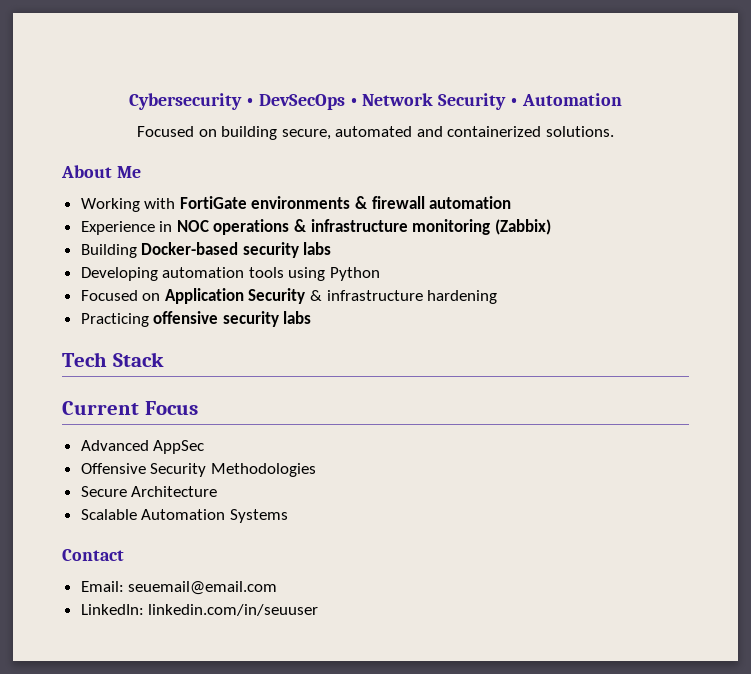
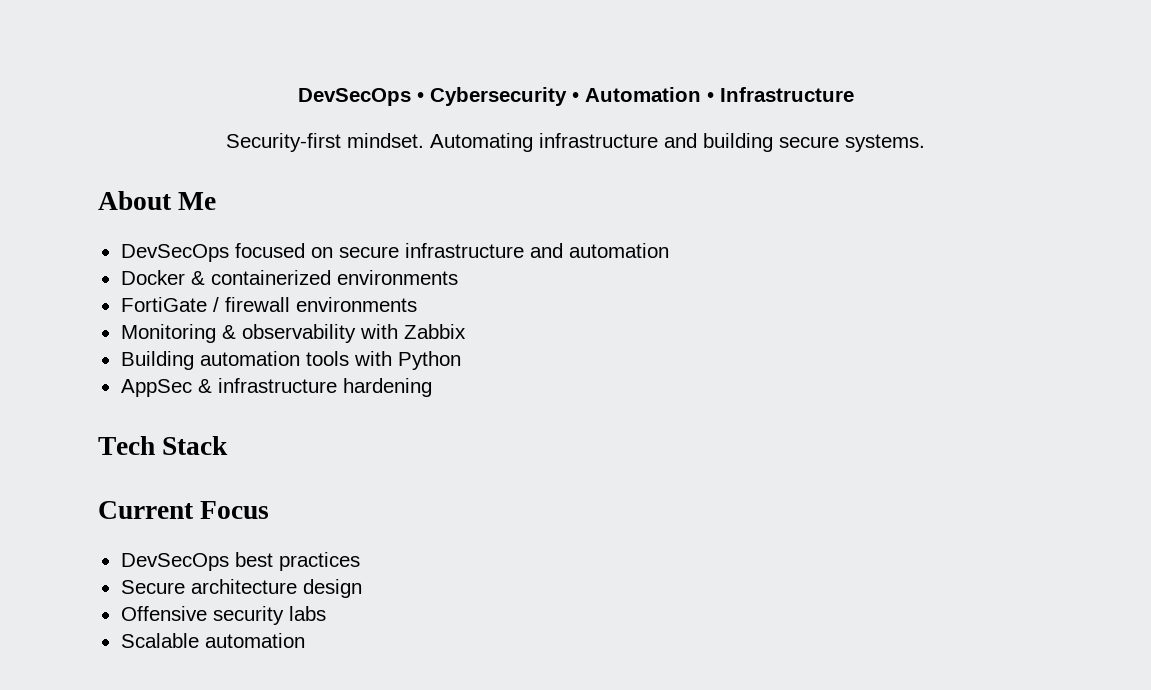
[128,93,623,110] [136,126,615,140] [61,165,141,178] [80,196,512,212] [80,219,551,235] [80,242,332,258] [80,267,158,281] Cybersecurity • DevSecOps • Network Security • Automation // Focused on building secure, automated and containerized solutions. // About Me // Working with FortiGate environments & firewall automation // Experience in NOC operations & infrastructure monitoring (Zabbix) // Building Docker-based security labs // Developing -> [297,87,854,106] [226,133,925,152] [98,191,217,210] [120,243,669,262] [120,270,458,285] [120,297,417,312] [120,324,466,343] [120,351,194,370] DevSecOps • Cybersecurity • Automation • Infrastructure // Security-first mindset. Automating infrastructure and building secure systems. // About Me // DevSecOps focused on secure infrastructure and automation // Docker & containerized environments // FortiGate / firewall environments // Monitoring & observability with Zabbix // Building
[288,267,326,281] using -> [353,351,392,366] with
[80,288,306,304] Focused on Application Security -> [120,379,192,397] AppSec
[80,311,312,327] // Practicing offensive security labs -> (432, 387) none
[80,440,205,454] [80,463,316,477] [80,486,218,497] [80,509,288,523] [62,549,124,561] [80,581,278,595] [80,604,319,616] Advanced AppSec // Offensive Security Methodologies // Secure Architecture // Scalable Automation Systems // Contact // Email: seuemail@email.com // LinkedIn: linkedin.com/in/seuuser -> [120,552,360,571] [120,579,362,598] [120,606,326,625] [120,633,305,648] DevSecOps best practices // Secure architecture design // Offensive security labs // Scalable automation

